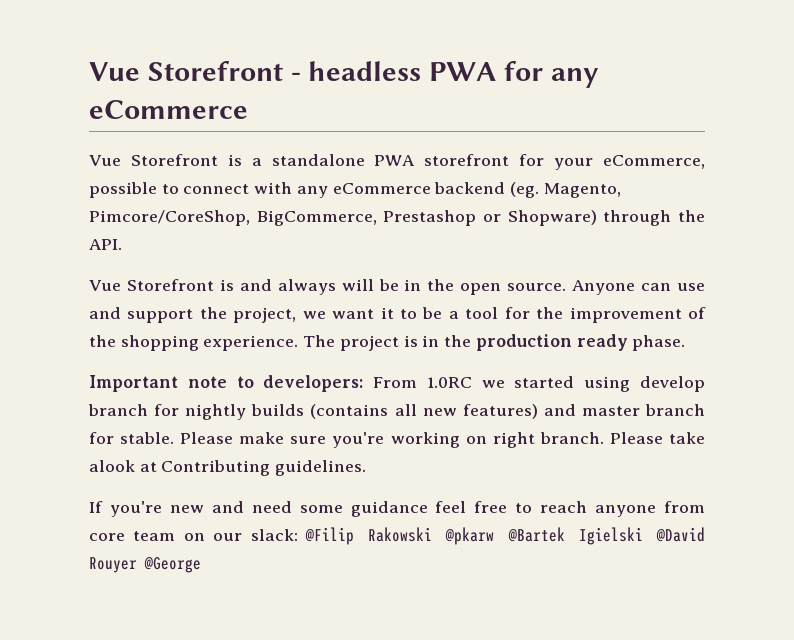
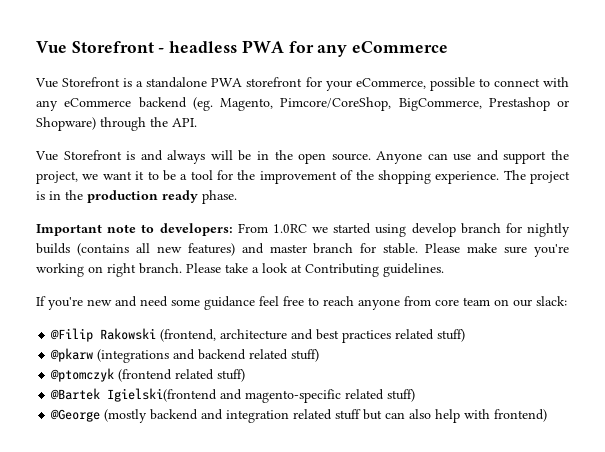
[89,460,135,472] alook -> [252,263,288,273] a look
(298, 535) none -> (567, 301) //
[445,527,705,545] [89,557,201,573] @pkarw @Bartek Igielski @David Rouyer @George -> [160,329,466,343] [50,348,320,363] [50,368,246,382] [50,388,416,403] [50,409,548,423] (frontend, architecture and best practices related stuff) // @pkarw (integrations and backend related stuff) // @ptomczyk (frontend related stuff) // @Bartek Igielski(frontend and magento-specific related stuff) // @George (mostly backend and integration related stuff but can also help with frontend)

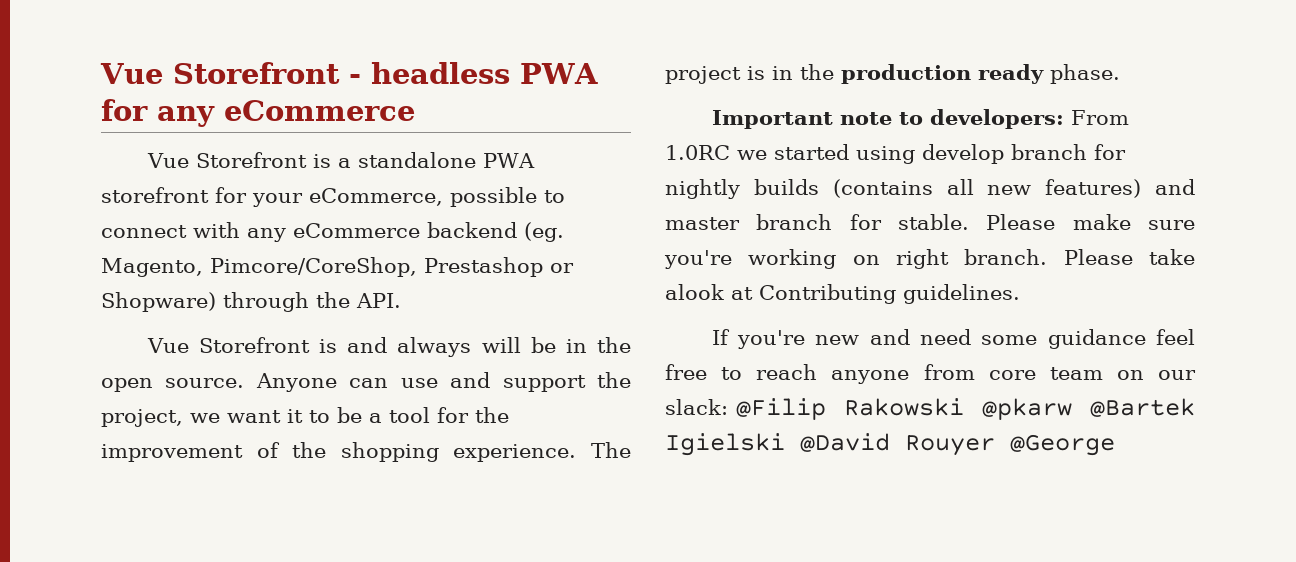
[398,98,482,111] BigCommerce, -> (417, 267) none
[252,263,288,273] a look -> [665,284,724,300] alook
(567, 301) // -> (728, 407) none
[160,329,466,343] [50,348,320,363] [50,368,246,382] [50,388,416,403] [50,409,548,423] (frontend, architecture and best practices related stuff) // @pkarw (integrations and backend related stuff) // @ptomczyk (frontend related stuff) // @Bartek Igielski(frontend and magento-specific related stuff) // @George (mostly backend and integration related stuff but can also help with frontend) -> [982,398,1195,420] [665,433,1115,456] @pkarw @Bartek Igielski @David Rouyer @George

